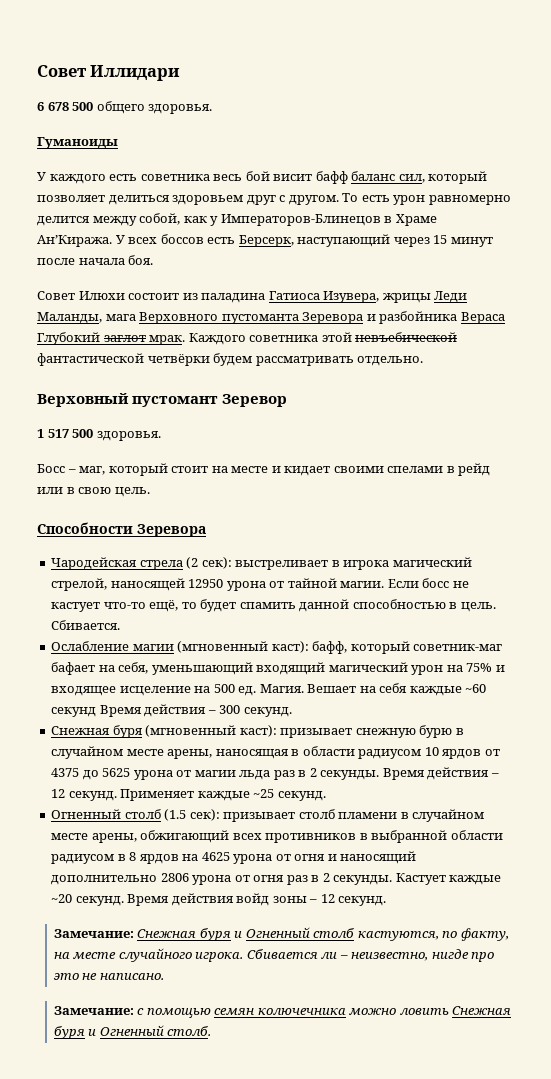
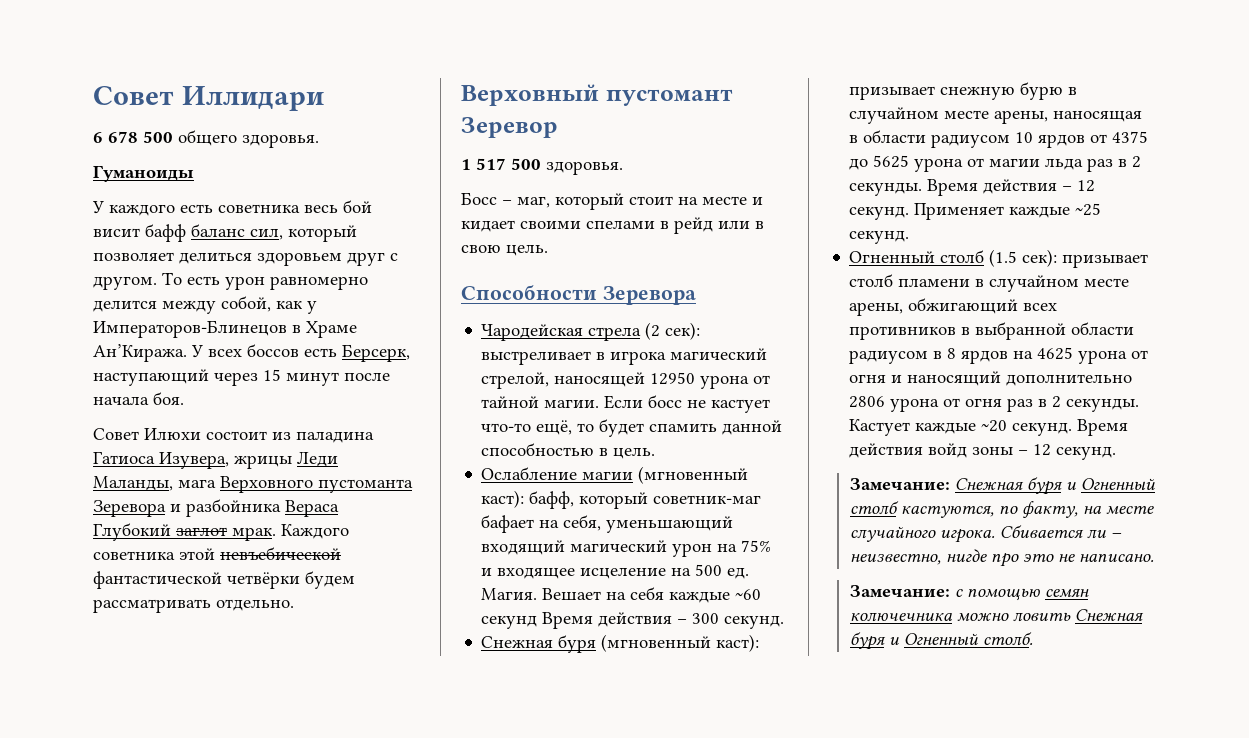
[51,620,121,630] Сбивается. -> (656, 453) none

